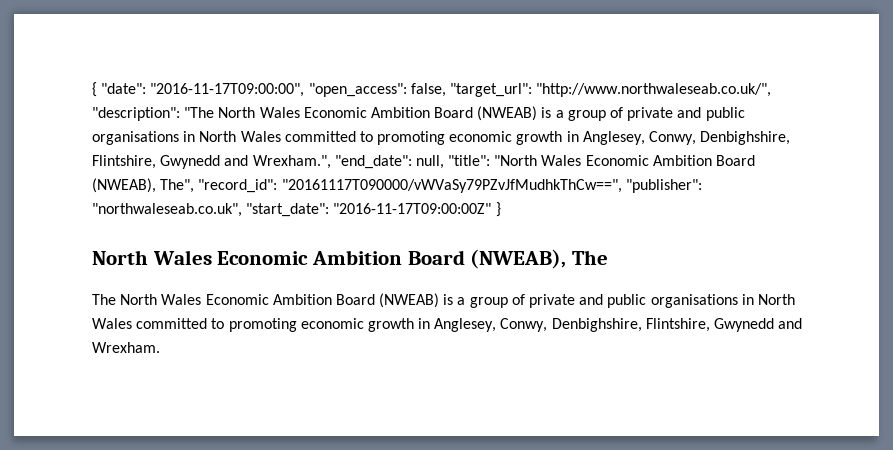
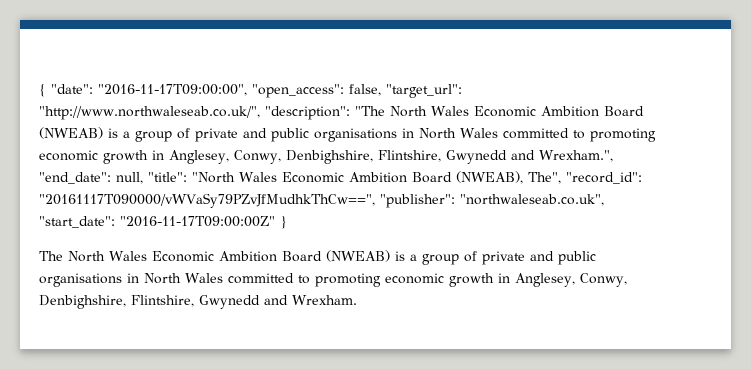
[92,249,609,269] // North Wales Economic Ambition Board (NWEAB), The -> (287, 222) none

